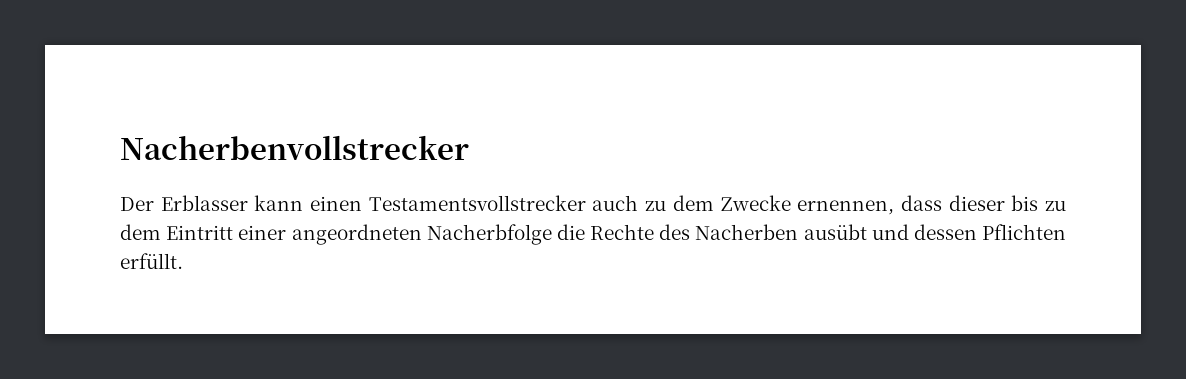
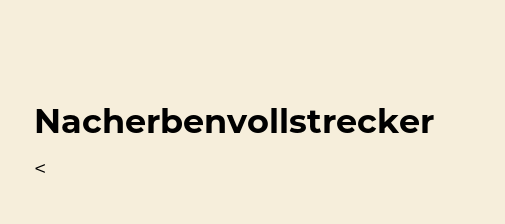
[120,195,1067,215] [120,224,1066,245] [120,253,183,269] Der Erblasser kann einen Testamentsvollstrecker auch zu dem Zwecke ernennen, dass dieser bis zu dem Eintritt einer angeordneten Nacherbfolge die Rechte des Nacherben ausübt und dessen Pflichten erfüllt. -> [34,164,46,176] <

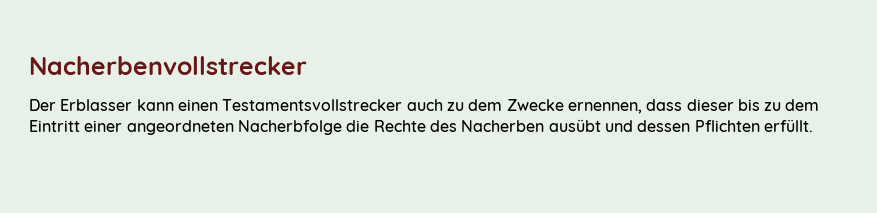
[34,164,46,176] < -> [29,99,820,114] [29,119,813,135] Der Erblasser kann einen Testamentsvollstrecker auch zu dem Zwecke ernennen, dass dieser bis zu dem Eintritt einer angeordneten Nacherbfolge die Rechte des Nacherben ausübt und dessen Pflichten erfüllt.

